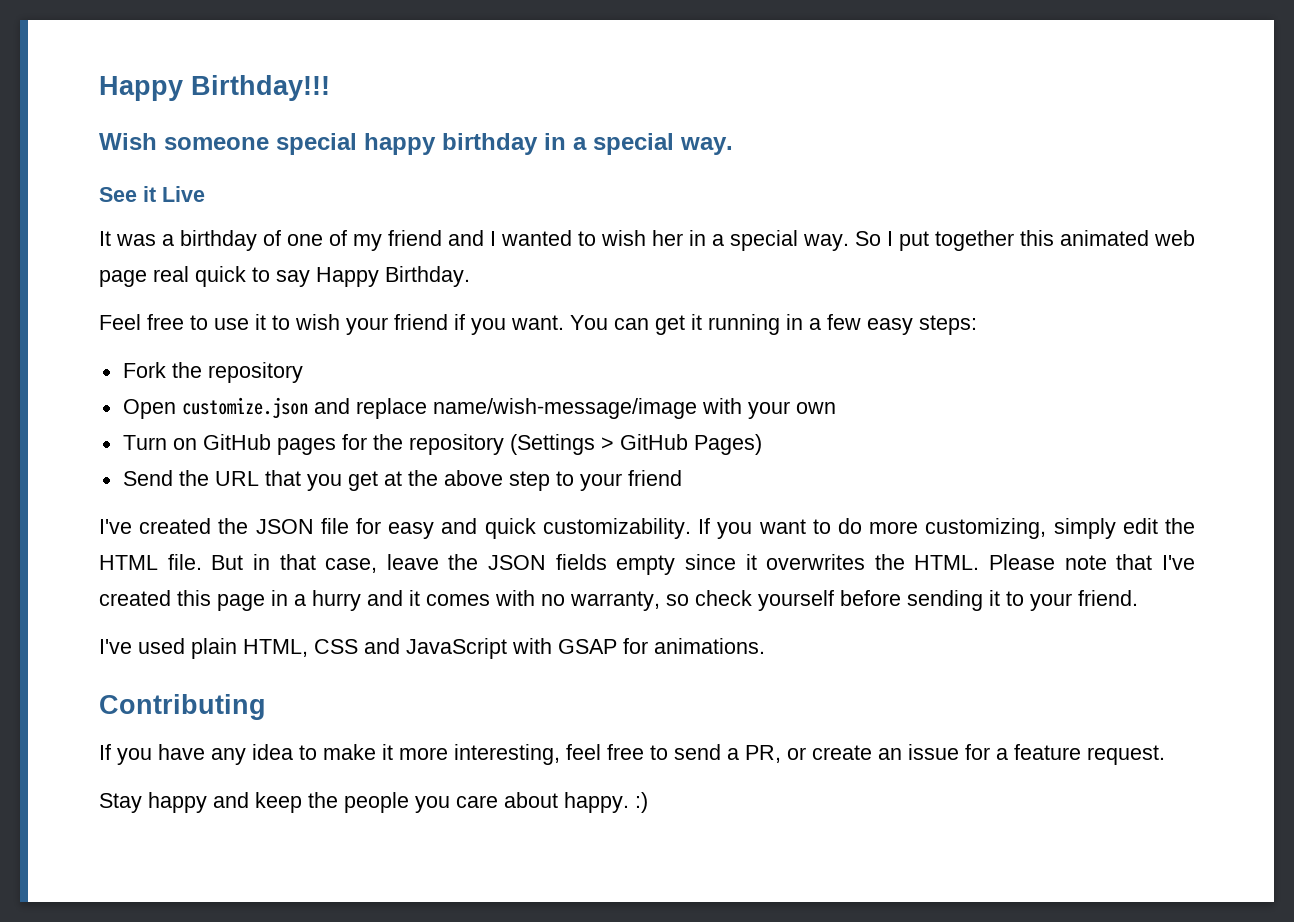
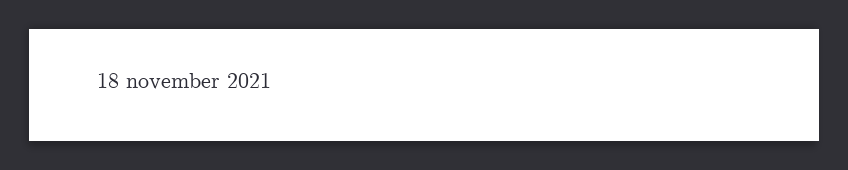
[99,75,330,101] [99,133,733,155] [99,186,205,202] [99,230,1195,251] [99,266,470,287] [99,314,977,335] [122,362,303,383] [122,397,836,419] [122,434,762,455] [122,470,682,491] [99,518,1195,539] [99,554,1195,575] [99,590,1138,611] [99,638,765,659] [99,694,266,720] [99,744,1165,765] [99,792,648,813] Happy Birthday!!! // Wish someone special happy birthday in a special way. // See it Live // It was a birthday of one of my friend and I wanted to wish her in a special way. So I put together this animated web page real quick to say Happy Birthday. // Feel free to use it to wish your friend if you want. You can get it running in a few easy steps: // Fork the repository // Open customize.json and replace name/wish-message/image with your own // Turn on GitHub pages for the repository (Settings > GitHub Pages) // Send the URL that you get at the above step to your friend // I've created the JSON file for easy and quick customizability. If you want to do more customizing, simply edit the HTML file. But in that case, leave the JSON fields empty since it overwrites the HTML. Please note that I've created this page in a hurry and it comes with no warranty, so check yourself before sending it to your friend. // I've used plain HTML, CSS and JavaScript with GSAP for animations. // Contributing // If you have any idea to make it more interesting, feel free to send a PR, or create an issue for a feature request. // Stay happy and keep the people you care about happy. :) -> [97,73,271,90] 18 november 2021

